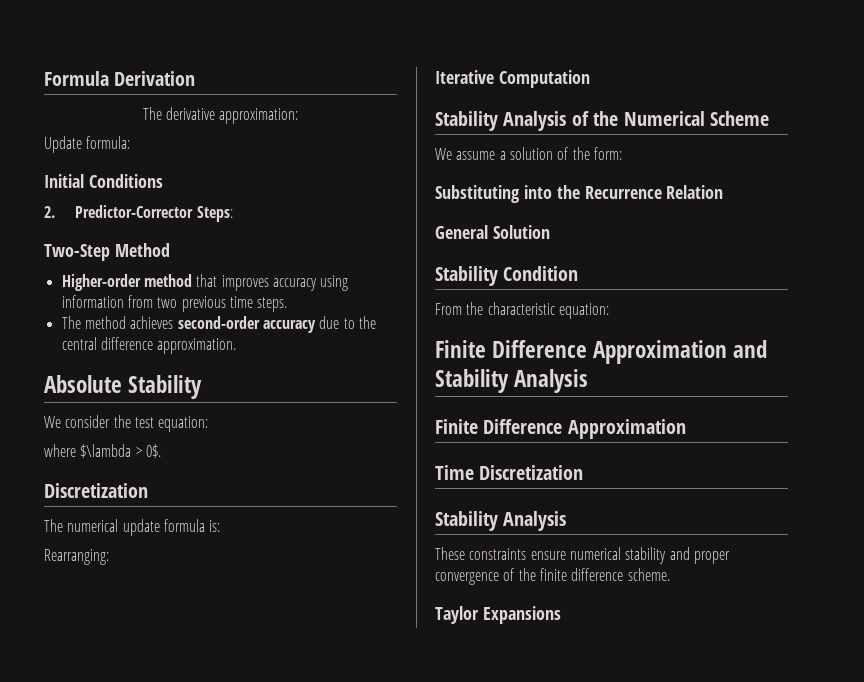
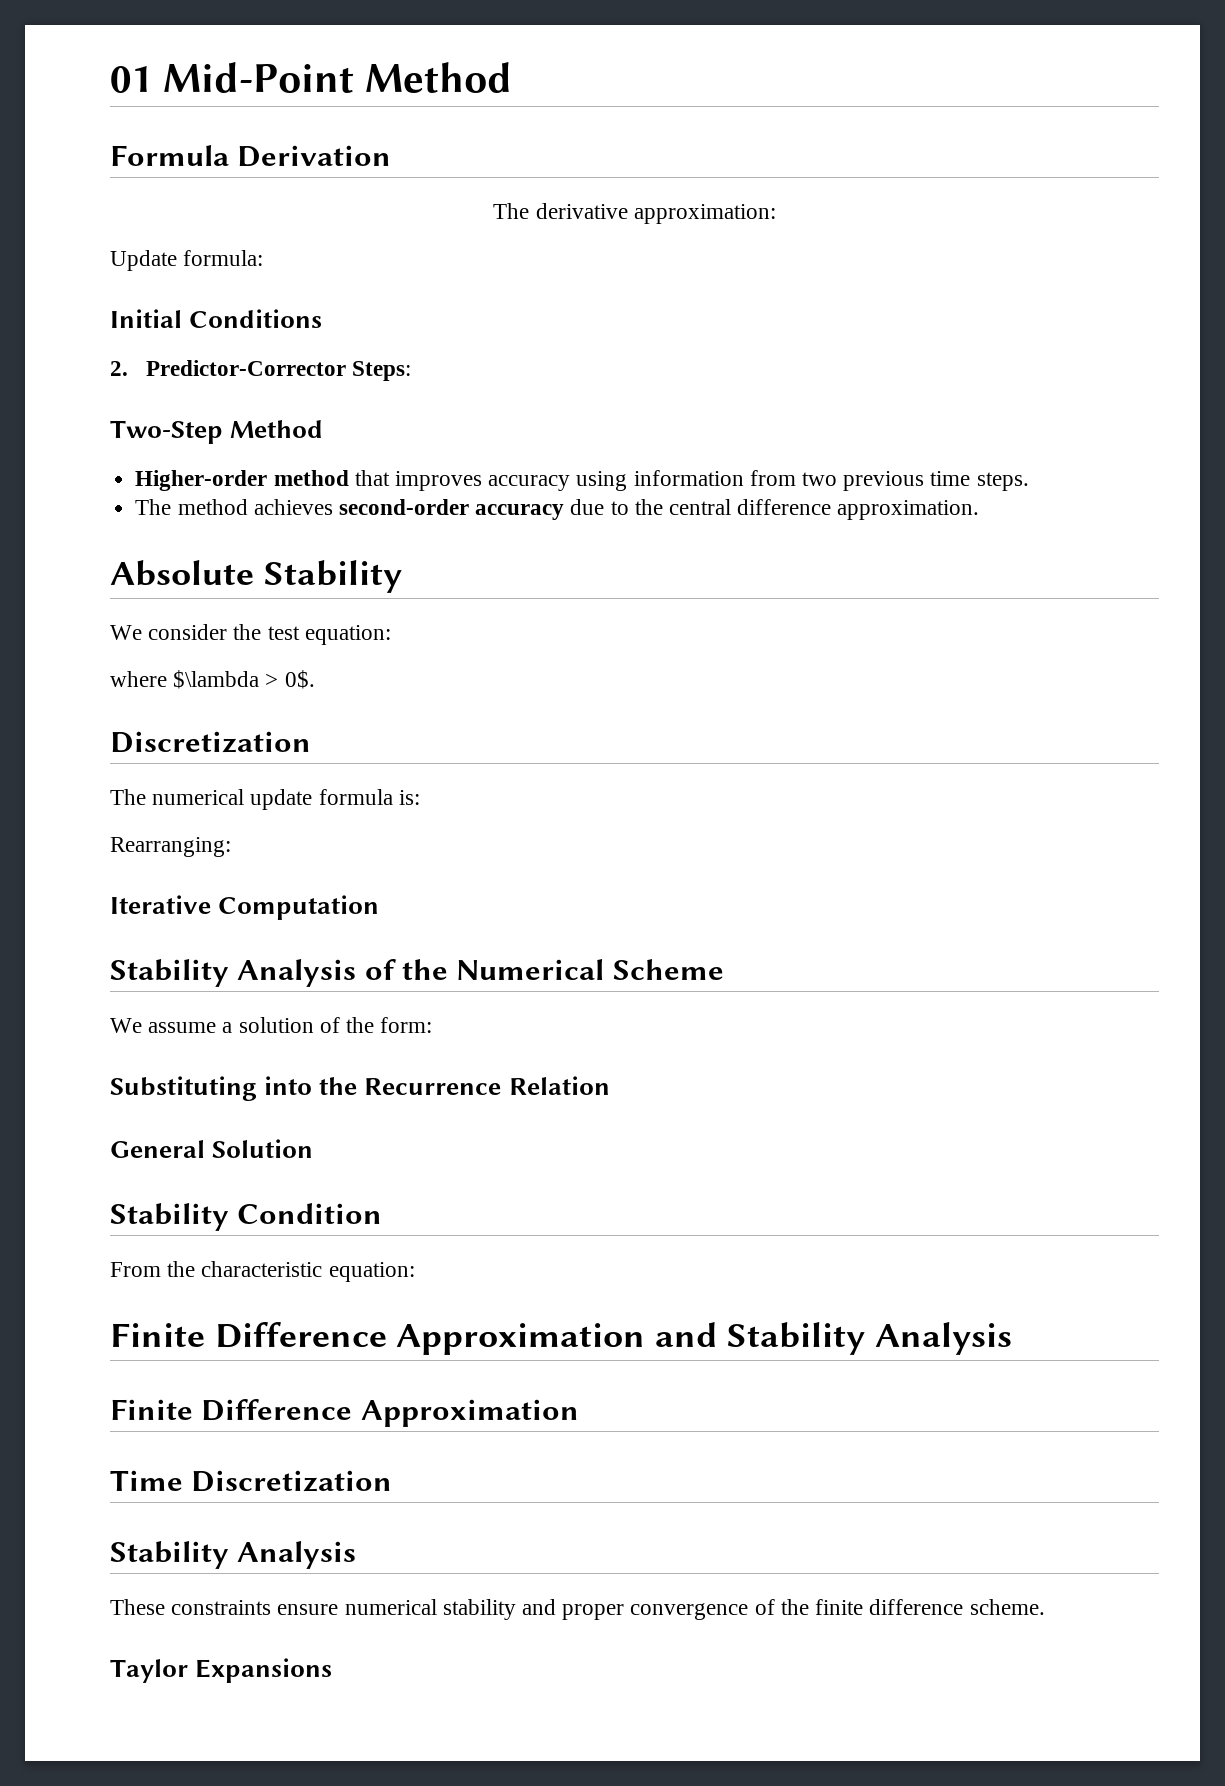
(44, 78) none -> [110,62,513,93] 01 Mid-Point Method //

